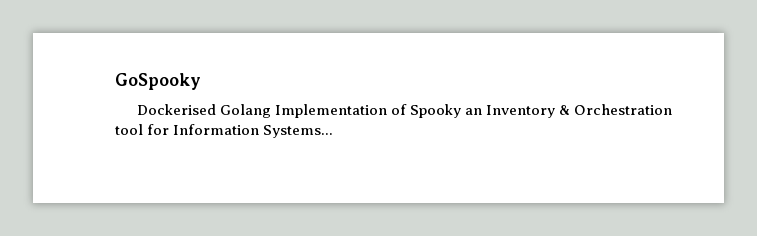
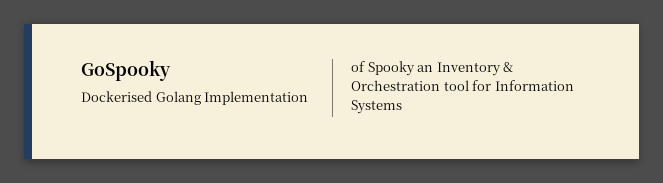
[263,125,334,138] Systems... -> [351,100,402,114] Systems

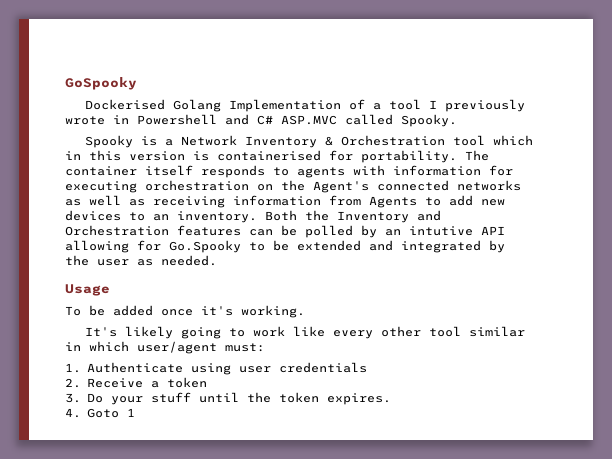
[367,61,514,76] [351,80,574,91] [351,100,402,114] Spooky an Inventory & Orchestration tool for Information Systems -> [372,99,525,112] [65,114,457,127] [84,135,533,148] [65,150,489,163] [65,165,513,178] [65,180,521,193] [65,195,505,208] [65,210,441,223] [65,225,505,238] [65,240,505,253] [65,255,217,266] [65,284,110,296] [65,305,305,318] [84,326,525,339] [65,341,265,354] [65,362,367,375] [65,377,207,388] [65,392,391,405] [65,408,135,418] a tool I previously wrote in Powershell and C# ASP.MVC called Spooky. // Spooky is a Network Inventory & Orchestration tool which in this version is containerised for portability. The container itself responds to agents with information for executing orchestration on the Agent's connected networks as well as receiving information from Agents to add new devices to an inventory. Both the Inventory and Orchestration features can be polled by an intutive API allowing for Go.Spooky to be extended and integrated by the user as needed. // Usage // To be added once it's working. // It's likely going to work like every other tool similar in which user/agent must: // 1. Authenticate using user credentials // 2. Receive a token // 3. Do your stuff until the token expires. // 4. Goto 1

